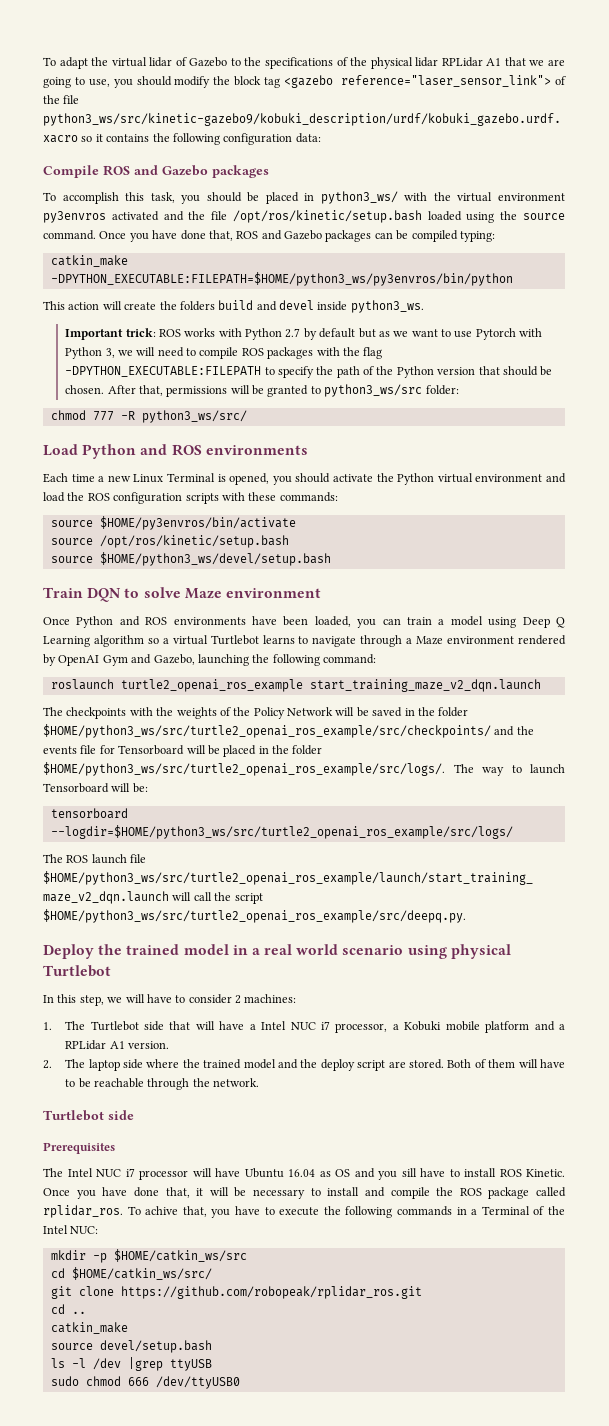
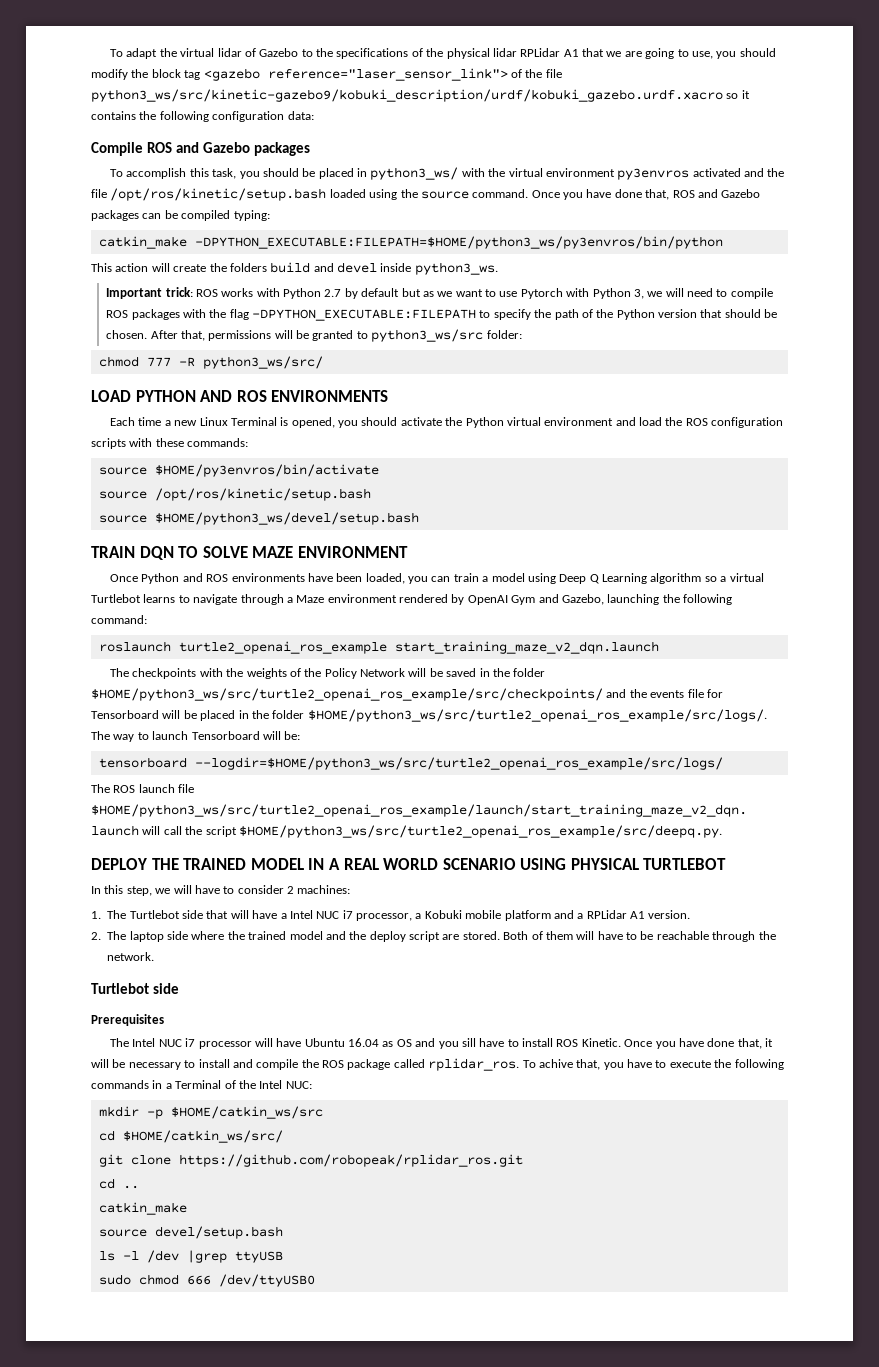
[43,444,308,459] Load Python and ROS environments -> [91,390,389,402] LOAD PYTHON AND ROS ENVIRONMENTS
[43,587,321,602] Train DQN to solve Maze environment -> [91,546,408,560] TRAIN DQN TO SOLVE MAZE ENVIRONMENT
[43,944,511,959] [43,965,111,977] Deploy the trained model in a real world scenario using physical Turtlebot -> [91,858,727,870] DEPLOY THE TRAINED MODEL IN A REAL WORLD SCENARIO USING PHYSICAL TURTLEBOT

